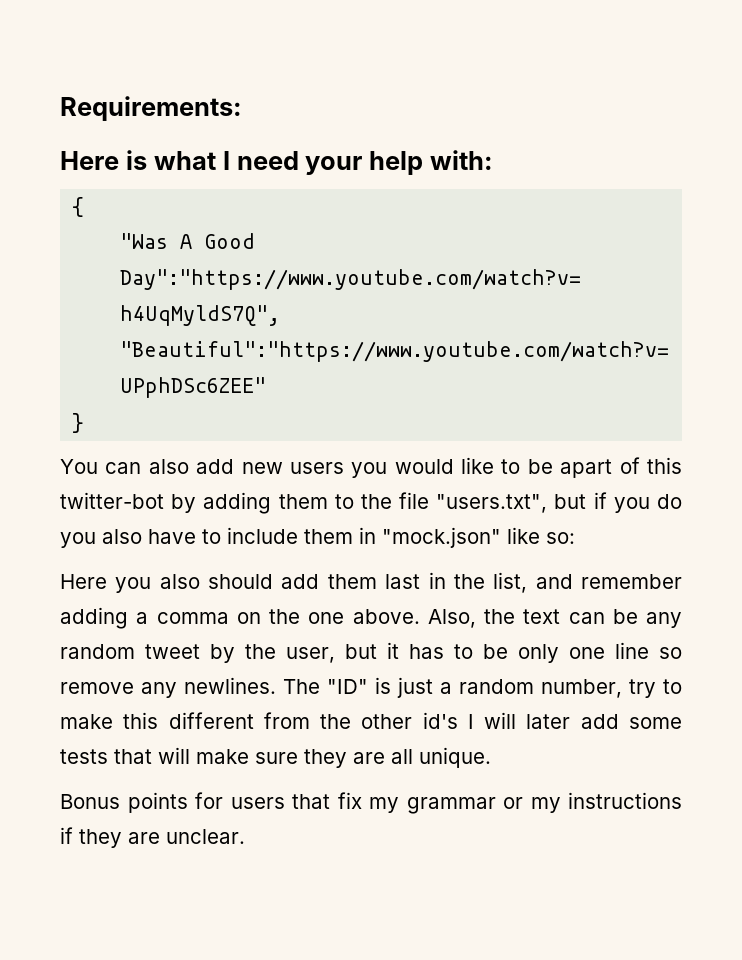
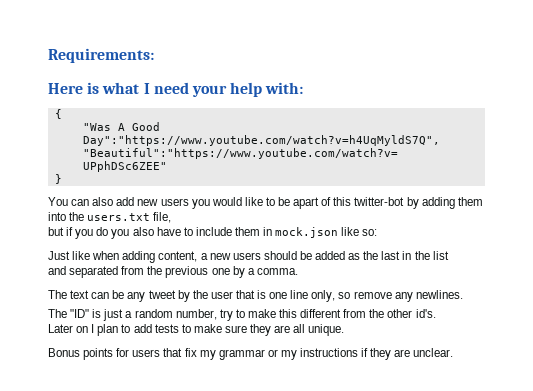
[334,492,548,513] to the file "users.txt", -> [48,212,172,223] into the users.txt file, //
[382,527,501,548] "mock.json" -> [275,227,339,238] mock.json
[60,572,683,593] [60,607,515,629] Here you also should add them last in the list, and remember adding a comma on the one above. Also, the -> [48,251,449,263] [48,266,298,278] [48,290,67,299] Just like when adding content, a new users should be added as the last in the list // and separated from the previous one by a comma. // The
[60,644,135,659] random -> (146, 297) none
[286,642,559,663] user, but it has to be only -> [210,290,267,299] user that is
(649, 650) none -> [311,290,336,302] only,
(276, 685) none -> (463, 294) //
[422,712,682,729] [60,747,190,764] id's I will later add some tests that will -> [415,309,436,318] [48,324,191,336] id's. // Later on I plan to add tests to

